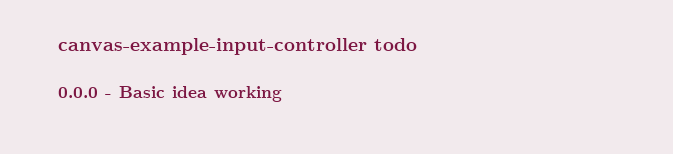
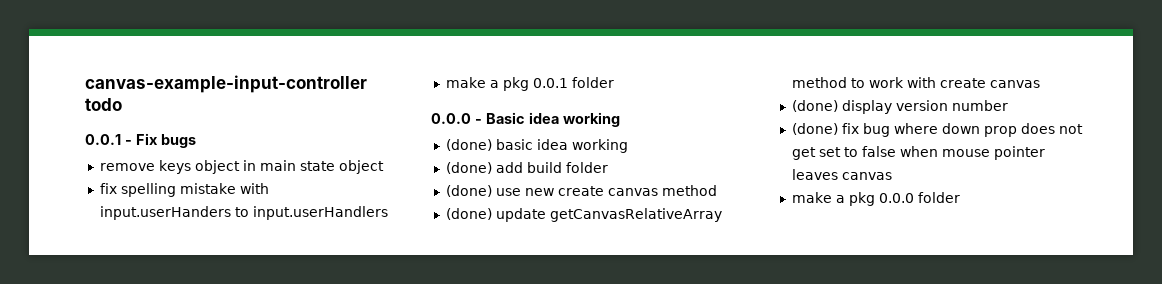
(417, 44) none -> [85,133,196,148] [99,160,384,174] [99,183,269,197] [99,206,388,220] [445,77,614,91] // 0.0.1 - Fix bugs // remove keys object in main state object // fix spelling mistake with input.userHanders to input.userHandlers // make a pkg 0.0.1 folder
(282, 94) none -> [445,139,628,153] [445,162,608,174] [445,185,717,197] [445,208,722,222] [791,77,1040,88] [791,100,1008,114] [791,123,1083,137] [791,146,1045,160] [791,169,892,180] [791,192,960,206] // (done) basic idea working // (done) add build folder // (done) use new create canvas method // (done) update getCanvasRelativeArray method to work with create canvas // (done) display version number // (done) fix bug where down prop does not get set to false when mouse pointer leaves canvas // make a pkg 0.0.0 folder

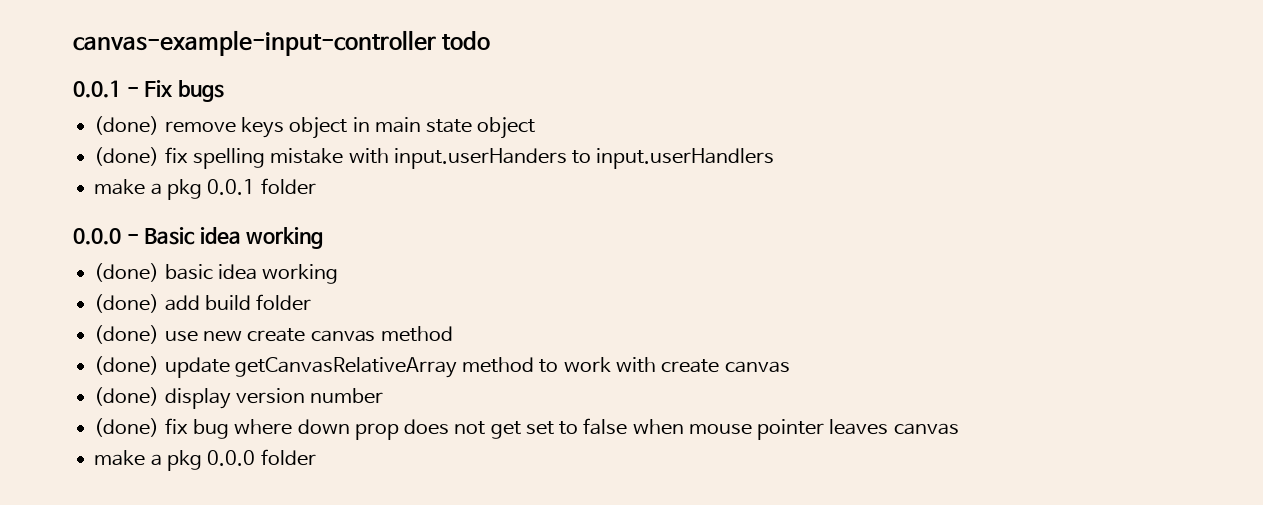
(196, 141) none -> [94,116,160,135] (done)
(384, 167) none -> [94,147,160,166] (done)

